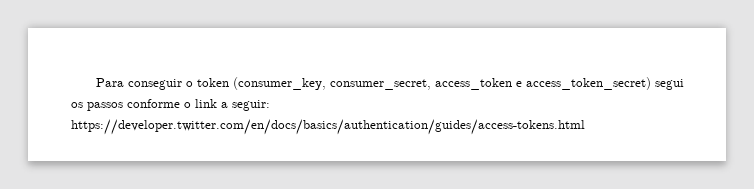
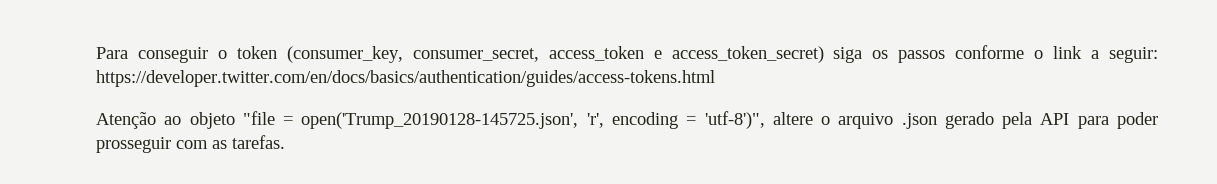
[655,79,685,90] segui -> [833,47,863,63] siga
(585, 127) none -> [96,111,1159,129] [96,135,285,153] // Atenção ao objeto "file = open('Trump_20190128-145725.json', 'r', encoding = 'utf-8')", altere o arquivo .json gerado pela API para poder prosseguir com as tarefas.

